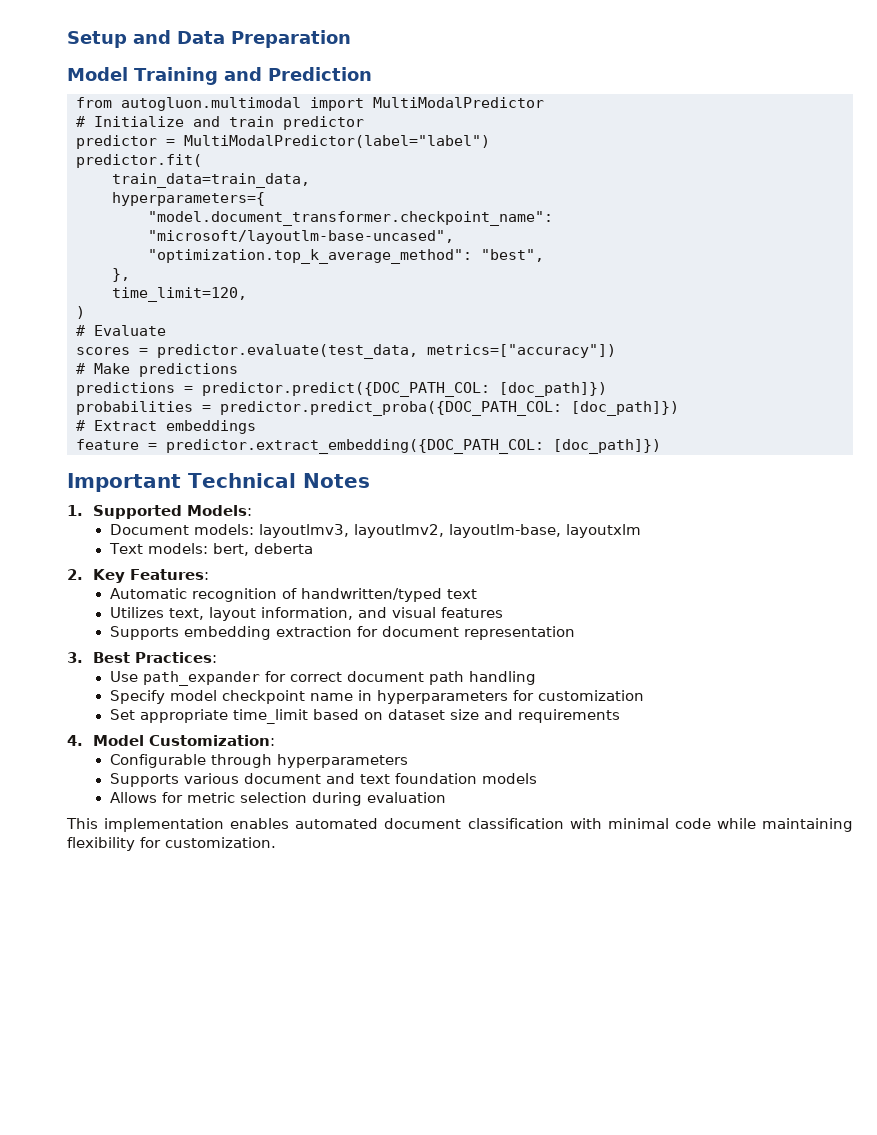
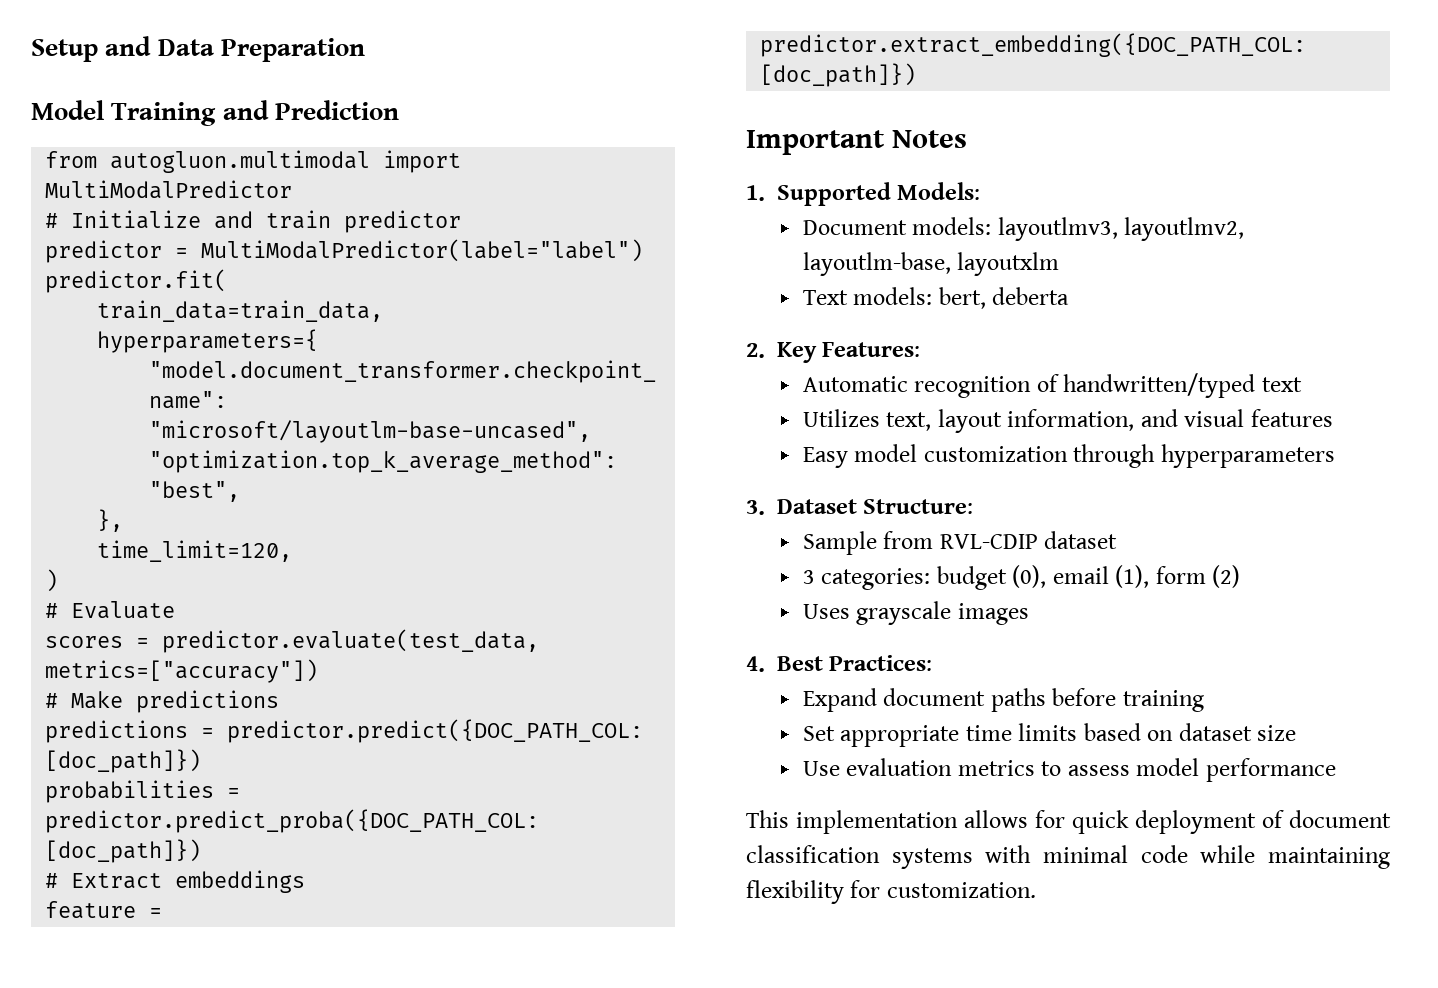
[188,473,296,488] Technical -> (885, 142) none
[109,626,575,640] [67,652,218,663] [109,671,536,686] [109,690,644,704] Supports embedding extraction for document representation // 3. Best Practices: // Use path_expander for correct document path handling // Specify model checkpoint name in hyperparameters for customization -> [802,444,1335,468] [746,499,974,515] [802,531,1118,555] [802,565,1241,590] [802,601,1029,625] [746,655,933,672] [802,688,1204,712] Easy model customization through hyperparameters // 3. Dataset Structure: // Sample from RVL-CDIP dataset // 3 categories: budget (0), email (1), form (2) // Uses grayscale images // 4. Best Practices: // Expand document paths before training
[232,709,308,724] time_limit -> [965,723,1078,741] time limits
[483,709,620,723] [67,735,276,746] [109,754,408,768] [109,773,537,787] [109,792,446,806] [66,818,379,832] and requirements // 4. Model Customization: // Configurable through hyperparameters // Supports various document and text foundation models // Allows for metric selection during evaluation // This implementation enables automated -> [802,758,1336,782] [746,810,1284,834] // Use evaluation metrics to assess model performance // This implementation allows for quick deployment of
(564, 823) none -> [891,848,973,869] systems

